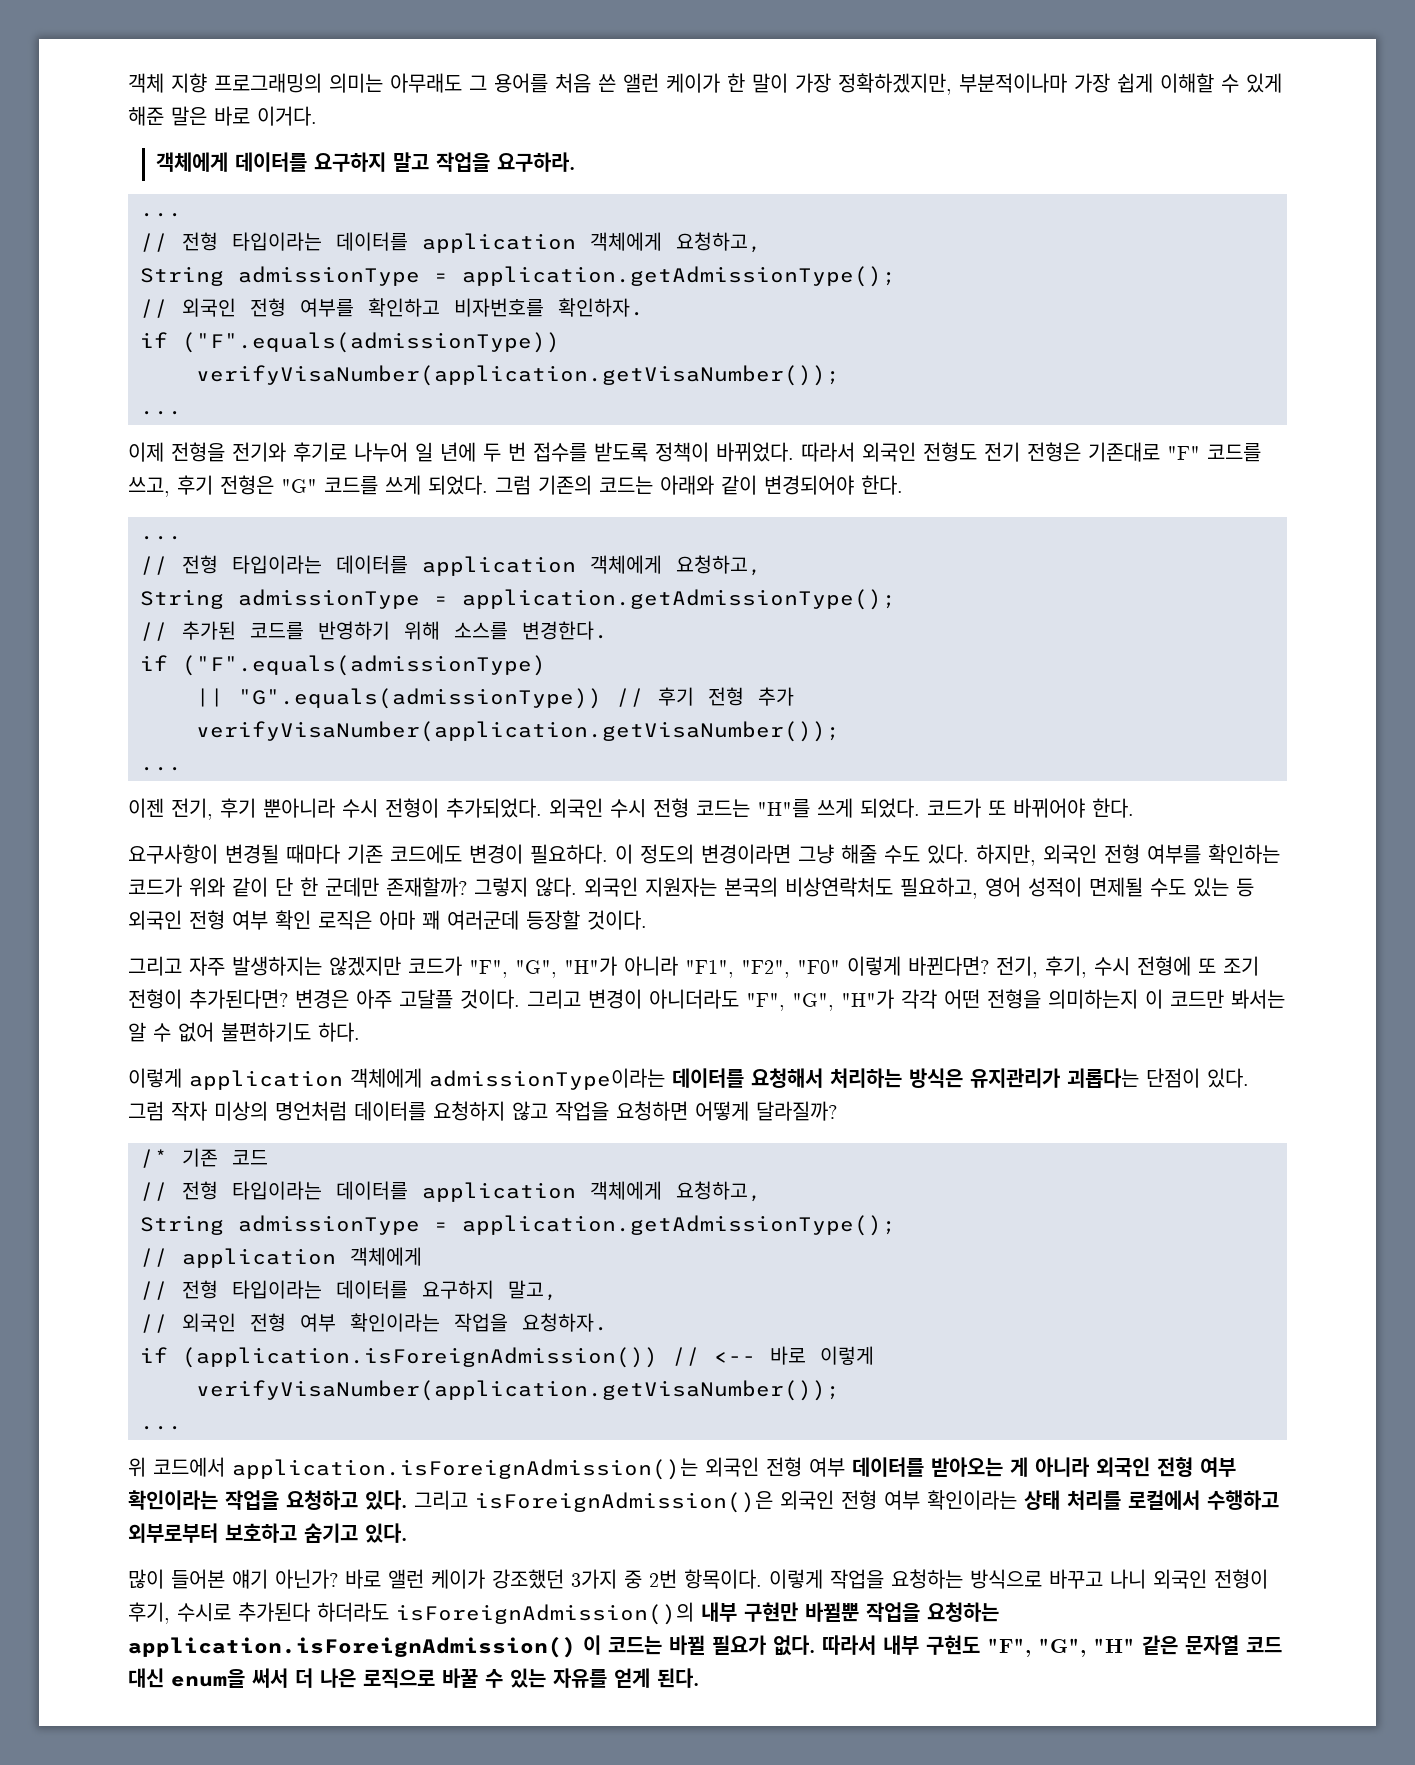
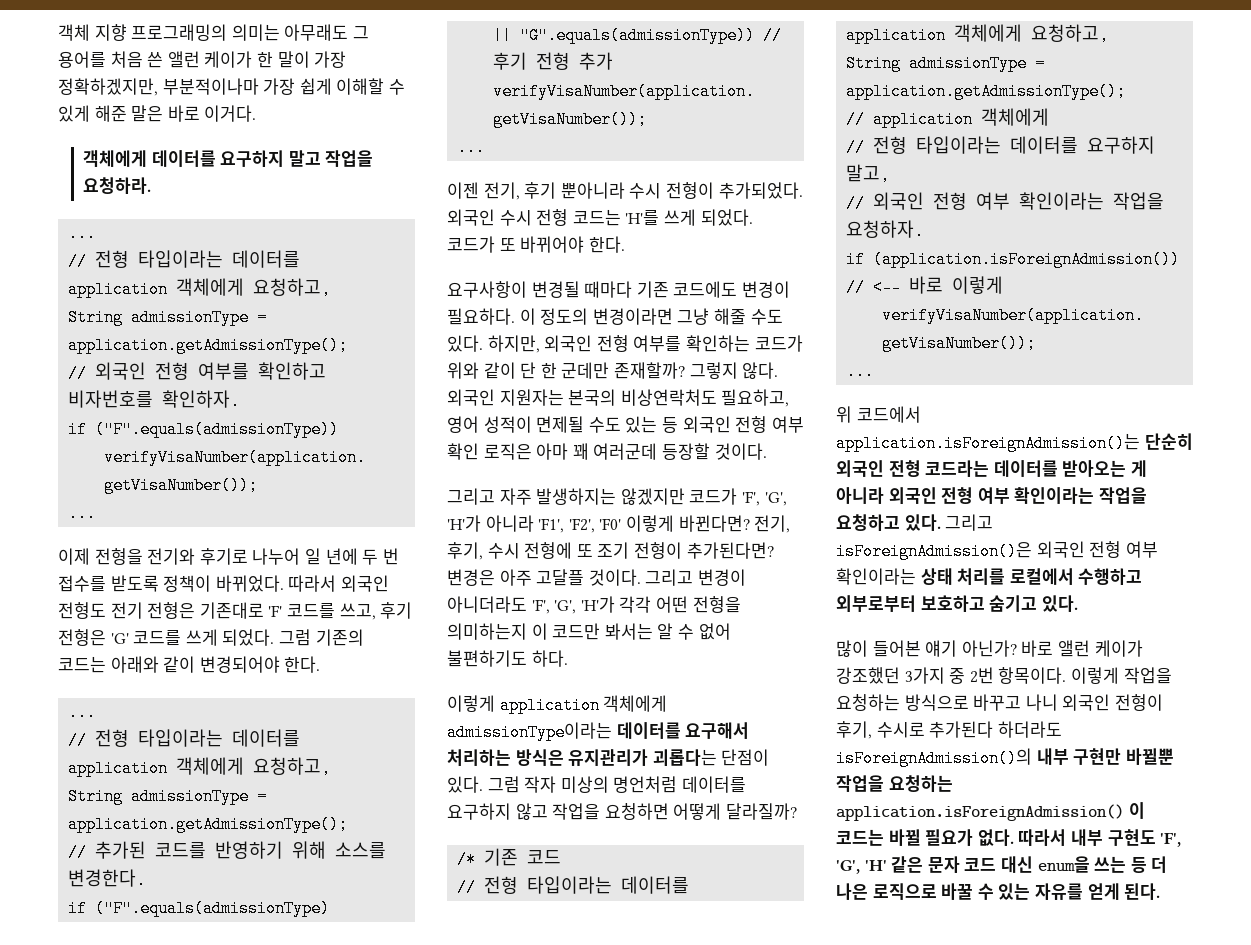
[497,152,576,172] 요구하라. -> [83,177,152,194] 요청하라.
[1167,446,1200,460] "F" -> [268,605,283,617] 'F'
[281,479,317,493] "G" -> [110,633,129,644] 'G'
[757,799,810,818] "H"를 -> [625,210,660,226] 'H'를
[469,956,840,978] "F", "G", "H"가 아니라 "F1", "F2", "F0" -> [741,491,787,506] [447,515,622,533] 'F', 'G', 'H'가 아니라 'F1', 'F2', 'F0'
[746,989,894,1011] "F", "G", "H"가 -> [531,596,615,614] 'F', 'G', 'H'가
[751,1068,823,1088] 요청해서 -> [685,722,750,739] 요구해서
[433,1101,505,1121] 요청하지 -> [447,803,511,820] 요구하지
[705,1457,845,1477] 외국인 전형 여부 -> [1144,433,1193,450] [836,460,990,477] 단순히 외국인 전형 코드라는
[987,1635,1239,1657] "F", "G", "H" 같은 문자열 -> [1160,832,1182,847] [836,856,960,874] 'F', 'G', 'H' 같은 문자
[252,1668,288,1688] 써서 -> [1094,856,1147,873] 쓰는 등

